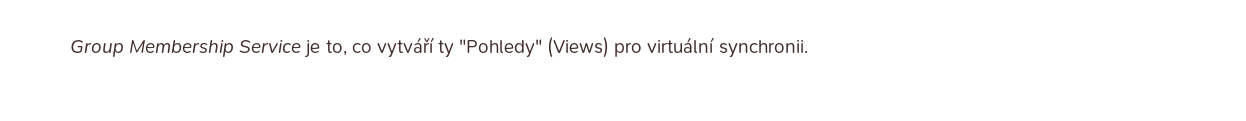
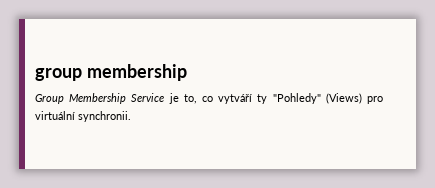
(70, 48) none -> [35,64,187,81] group membership //

